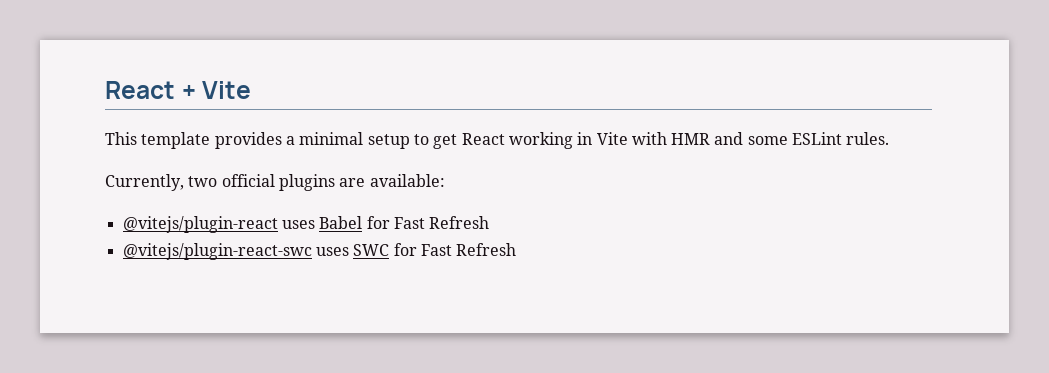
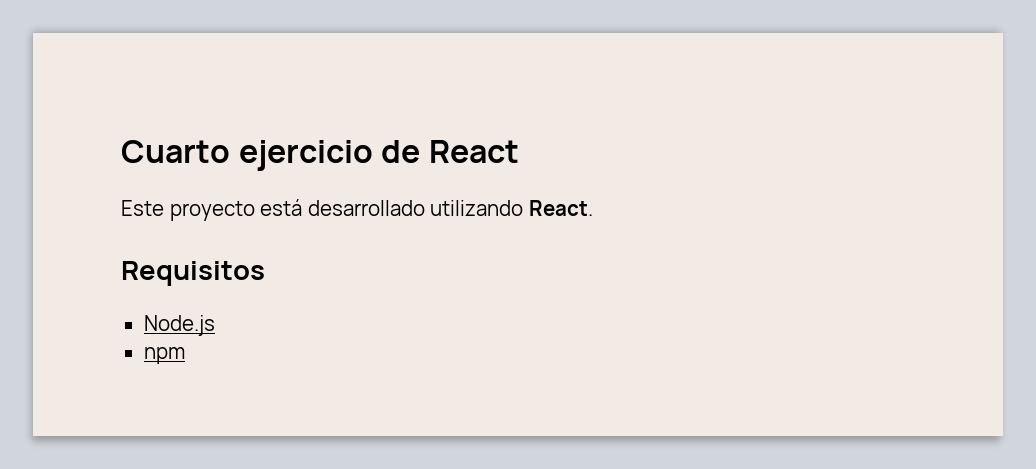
[105,81,252,99] [105,132,890,149] [105,174,445,191] [122,216,490,233] [122,243,517,260] React + Vite // This template provides a minimal setup to get React working in Vite with HMR and some ESLint rules. // Currently, two official plugins are available: // @vitejs/plugin-react uses Babel for Fast Refresh // @vitejs/plugin-react-swc uses SWC for Fast Refresh -> [121,140,519,171] [121,199,593,221] [121,261,265,286] [143,315,215,336] [143,347,185,364] Cuarto ejercicio de React // Este proyecto está desarrollado utilizando React. // Requisitos // Node.js // npm

